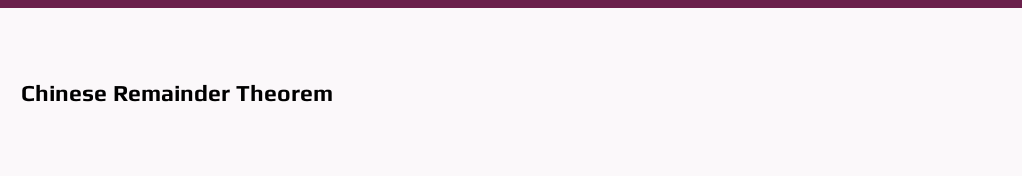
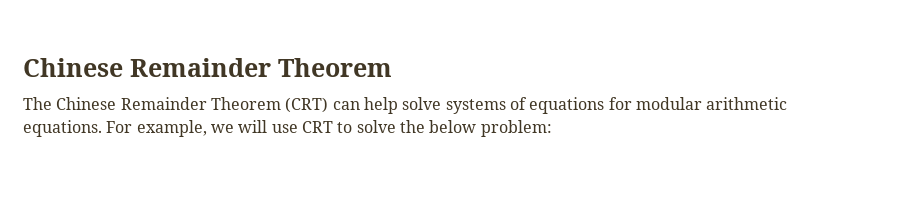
[21,84,334,102] Chinese Remainder Theorem -> [23,58,392,77] [23,97,788,114] [23,120,552,137] Chinese Remainder Theorem // The Chinese Remainder Theorem (CRT) can help solve systems of equations for modular arithmetic equations. For example, we will use CRT to solve the below problem:

